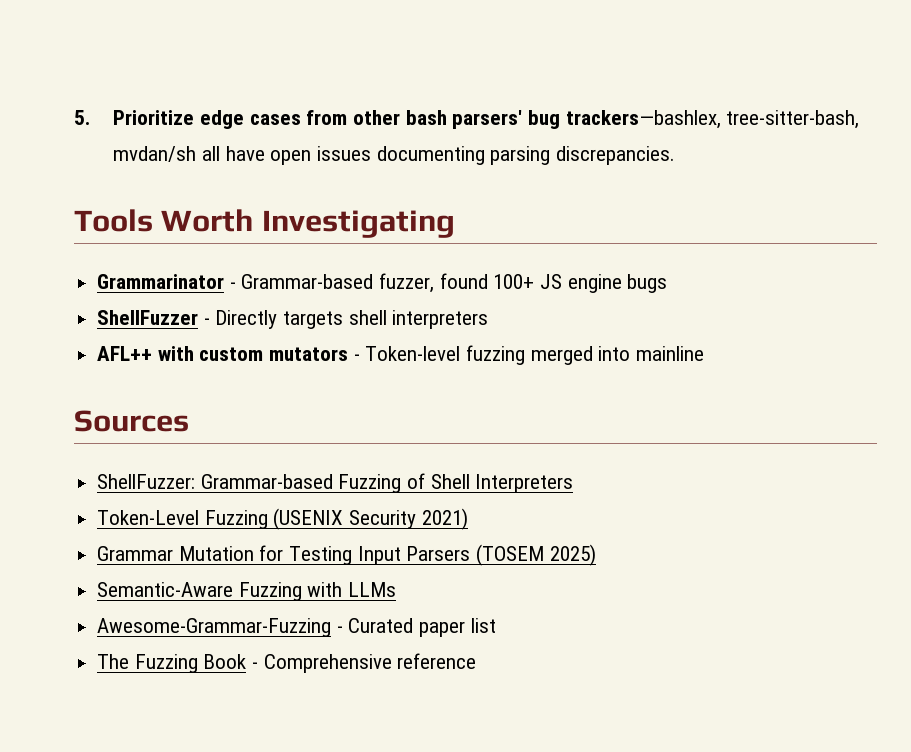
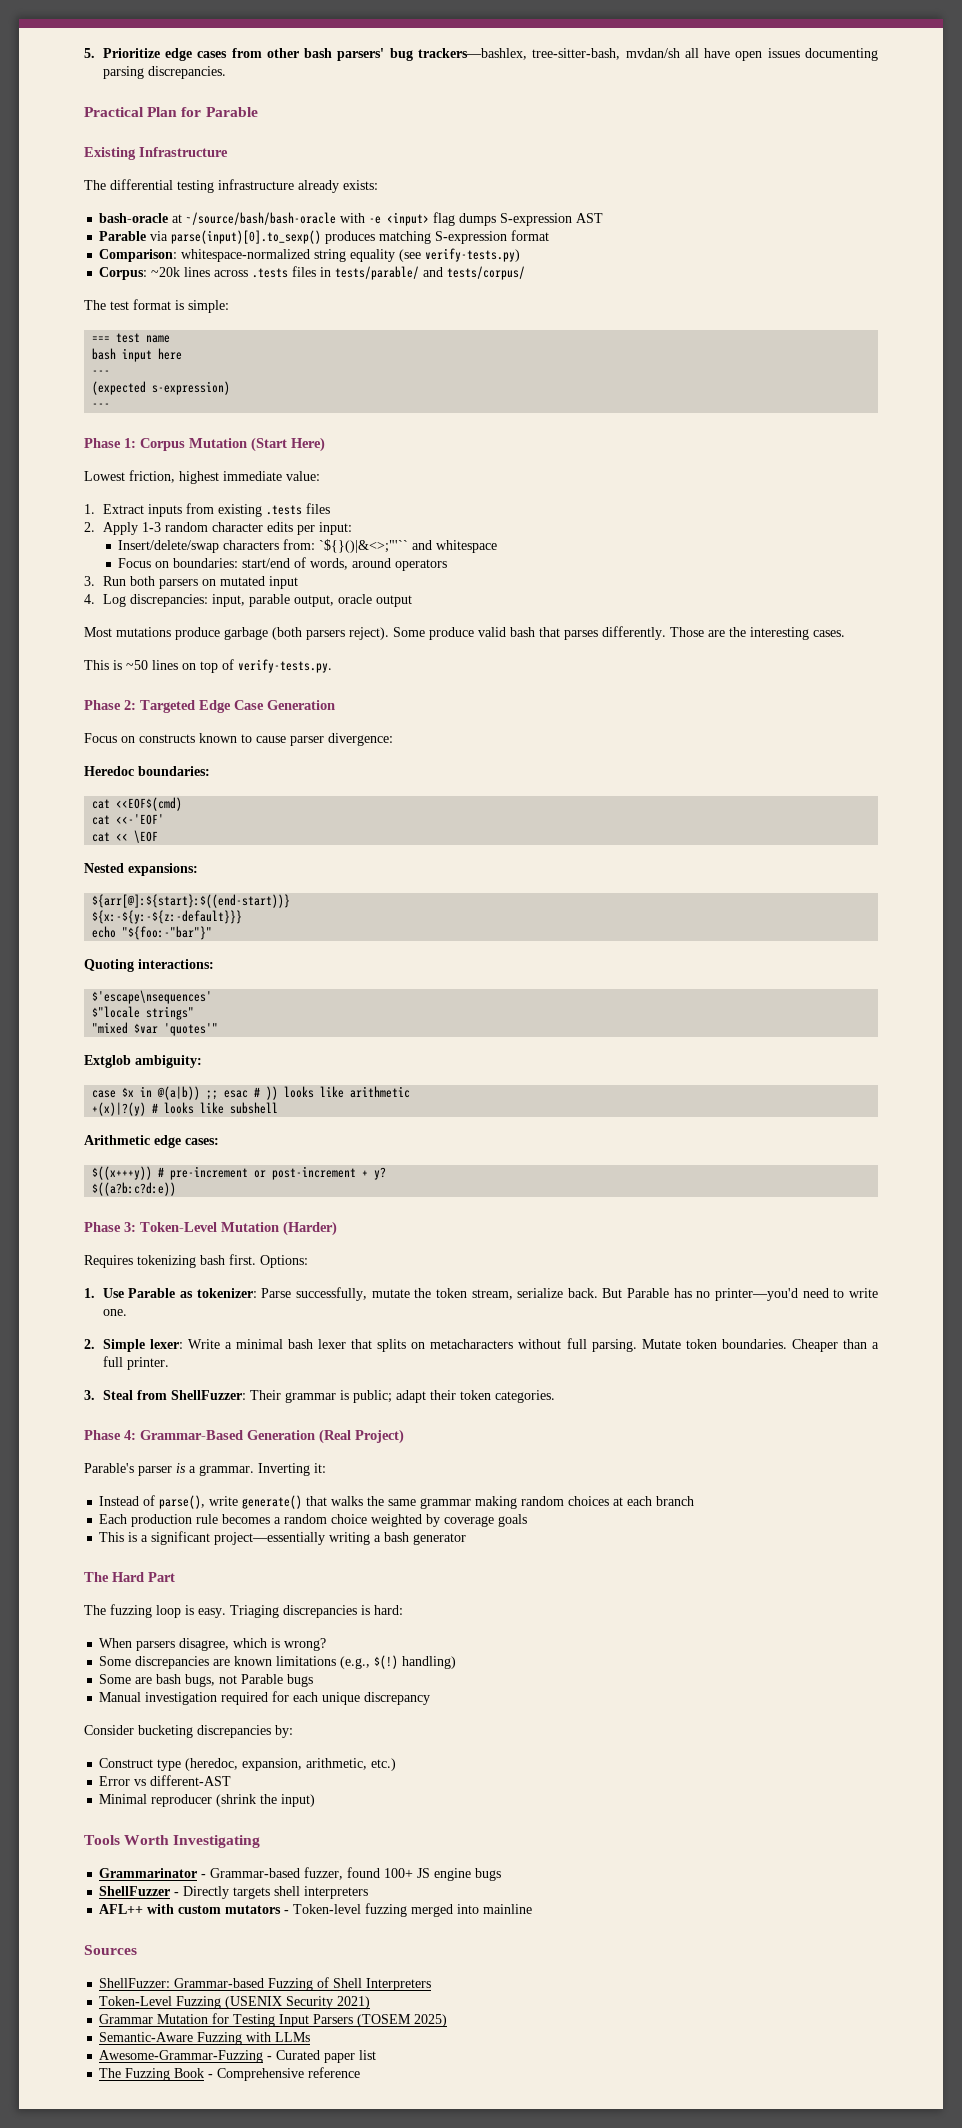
(675, 155) none -> [84,107,258,117] [84,147,228,160] [84,179,378,193] [99,212,604,226] [99,230,550,244] [99,248,521,262] [99,266,526,280] [84,299,229,313] [92,333,171,343] [92,348,183,362] [92,370,111,375] [92,381,231,395] [92,403,111,408] [84,437,325,452] [84,470,320,484] [84,503,330,517] [84,522,352,535] [118,539,498,553] [118,557,448,571] [84,576,298,589] [84,594,412,607] [84,626,845,640] [84,659,332,673] [84,700,335,713] [84,733,393,746] [84,766,210,776] [92,797,183,811] [92,814,165,825] [92,830,159,843] [84,863,198,876] [92,894,291,908] [92,910,243,924] [92,926,213,940] [84,959,214,972] [92,990,213,1004] [92,1006,195,1020] [92,1022,219,1036] [84,1055,202,1068] [92,1086,411,1100] [92,1102,279,1116] [84,1135,219,1148] [92,1166,387,1180] [92,1182,177,1196] [84,1221,337,1236] [84,1254,308,1268] [84,1287,879,1301] [102,1309,127,1316] [84,1338,879,1352] [102,1356,169,1370] [84,1390,555,1403] [84,1429,404,1444] [84,1463,326,1476] [99,1495,695,1509] [99,1514,528,1527] [99,1531,467,1545] [84,1572,175,1582] [84,1604,403,1618] [99,1638,327,1651] [99,1655,457,1669] [99,1674,314,1687] [99,1691,431,1705] [84,1725,293,1738] [99,1758,397,1771] [99,1775,232,1786] [99,1794,316,1807] // Practical Plan for Parable // Existing Infrastructure // The differential testing infrastructure already exists: // bash-oracle at ~/source/bash/bash-oracle with -e <input> flag dumps S-expression AST // Parable via parse(input)[0].to_sexp() produces matching S-expression format // Comparison: whitespace-normalized string equality (see verify-tests.py) // Corpus: ~20k lines across .tests files in tests/parable/ and tests/corpus/ // The test format is simple: // === test name // bash input here // --- // (expected s-expression) // --- // Phase 1: Corpus Mutation (Start Here) // Lowest friction, highest immediate value: // 1. Extract inputs from existing .tests files // 2. Apply 1-3 random character edits per input: // Insert/delete/swap characters from: `${}()|&<>;"'`` and whitespace // Focus on boundaries: start/end of words, around operators // 3. Run both parsers on mutated input // 4. Log discrepancies: input, parable output, oracle output // Most mutations produce garbage (both parsers reject). Some produce valid bash that parses differently. Those are the interesting cases. // This is ~50 lines on top of verify-tests.py. // Phase 2: Targeted Edge Case Generation // Focus on constructs known to cause parser divergence: // Heredoc boundaries: // cat <<EOF$(cmd) // cat <<-'EOF' // cat << \EOF // Nested expansions: // ${arr[@]:${start}:$((end-start))} // ${x:-${y:-${z:-default}}} // echo "${foo:-"bar"}" // Quoting interactions: // $'escape\nsequences' // $"locale strings" // "mixed $var 'quotes'" // Extglob ambiguity: // case $x in @(a|b)) ;; esac # )) looks like arithmetic // +(x)|?(y) # looks like subshell // Arithmetic edge cases: // $((x+++y)) # pre-increment or post-increment + y? // $((a?b:c?d:e)) // Phase 3: Token-Level Mutation (Harder) // Requires tokenizing bash first. Options: // 1. Use Parable as tokenizer: Parse successfully, mutate the token stream, serialize back. But Parable has no printer—you'd need to write one. // 2. Simple lexer: Write a minimal bash lexer that splits on metacharacters without full parsing. Mutate token boundaries. Cheaper than a full printer. // 3. Steal from ShellFuzzer: Their grammar is public; adapt their token categories. // Phase 4: Grammar-Based Generation (Real Project) // Parable's parser is a grammar. Inverting it: // Instead of parse(), write generate() that walks the same grammar making random choices at each branch // Each production rule becomes a random choice weighted by coverage goals // This is a significant project—essentially writing a bash generator // The Hard Part // The fuzzing loop is easy. Triaging discrepancies is hard: // When parsers disagree, which is wrong? // Some discrepancies are known limitations (e.g., $(!) handling) // Some are bash bugs, not Parable bugs // Manual investigation required for each unique discrepancy // Consider bucketing discrepancies by: // Construct type (heredoc, expansion, arithmetic, etc.) // Error vs different-AST // Minimal reproducer (shrink the input)

